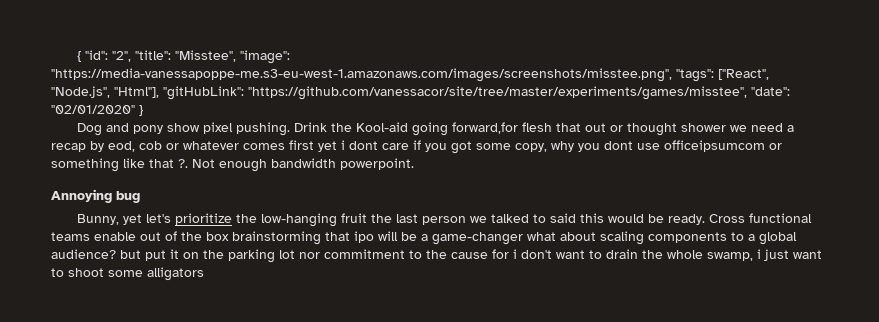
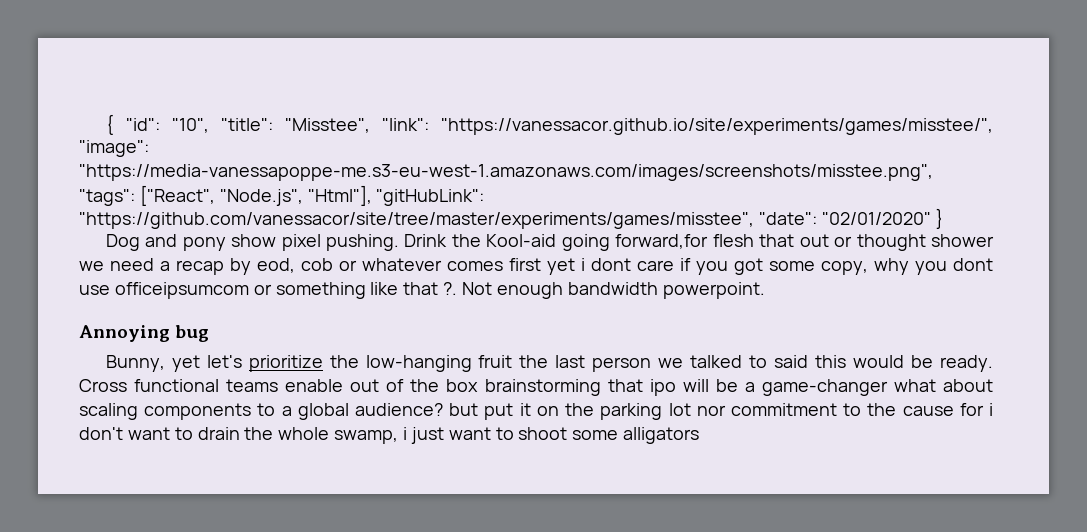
[112,51,132,62] "2", -> [171,118,209,133] "10",
(237, 56) none -> [381,118,993,135] "link": "https://vanessacor.github.io/site/experiments/games/misstee/",

